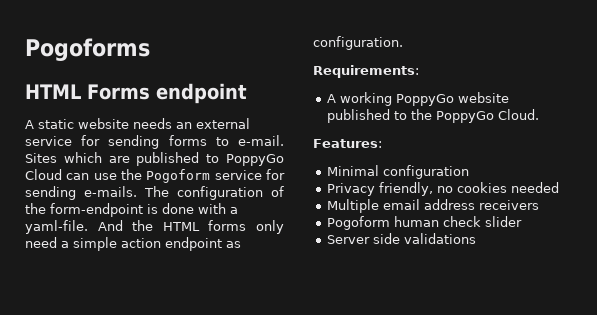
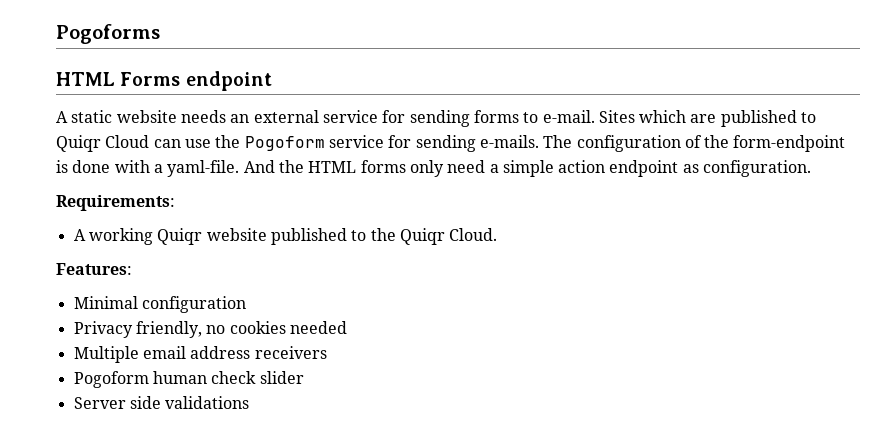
[226,154,284,166] PoppyGo -> [56,135,101,152] Quiqr
[395,94,454,106] PoppyGo -> [157,228,203,245] Quiqr
[435,111,494,123] PoppyGo -> [399,228,445,245] Quiqr

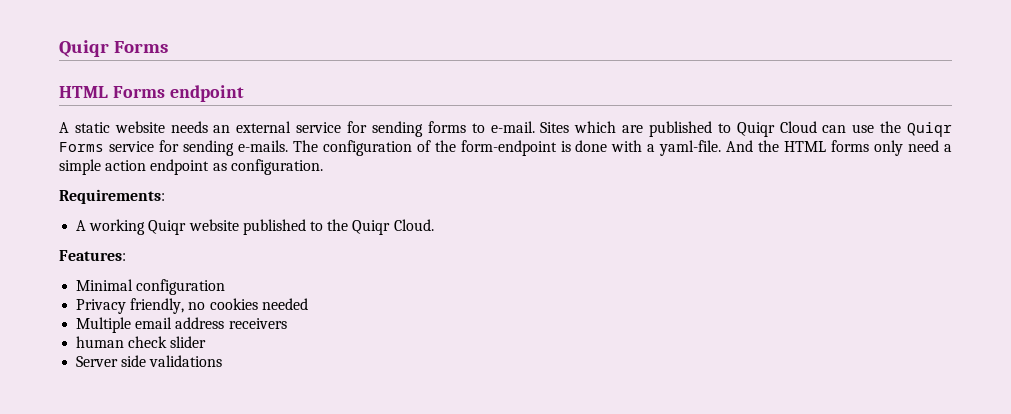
[56,24,160,44] Pogoforms -> [59,40,169,57] Quiqr Forms
[244,136,325,151] Pogoform -> [907,122,953,137] [59,142,104,152] Quiqr Forms
[73,371,149,388] Pogoform -> (287, 323) none

